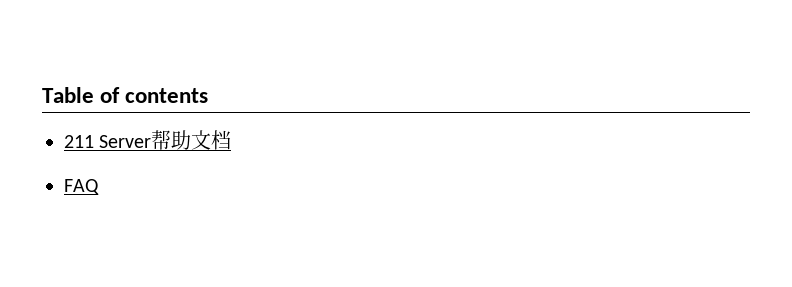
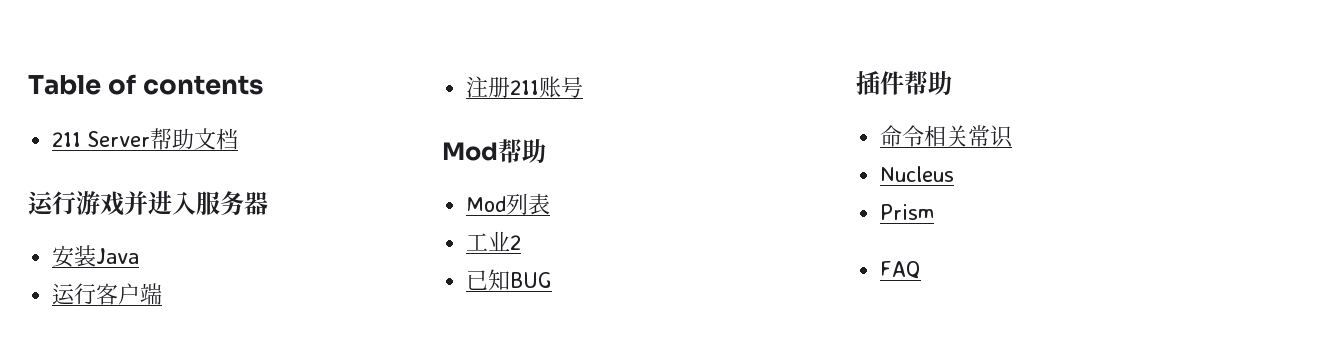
(232, 140) none -> [28,191,268,216] [52,245,140,268] [52,283,163,305] [466,76,584,98] [442,139,546,163] [466,193,551,215] [466,231,522,251] [466,269,553,291] [856,71,952,95] [880,125,1014,148] [880,166,955,182] [880,204,935,220] // 运行游戏并进入服务器 // 安装Java // 运行客户端 // 注册211账号 // Mod帮助 // Mod列表 // 工业2 // 已知BUG // 插件帮助 // 命令相关常识 // Nucleus // Prism

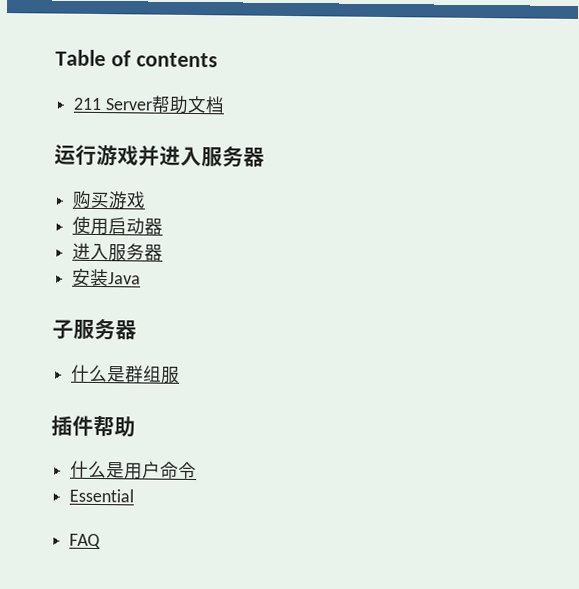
[52,245,140,268] [52,283,163,305] [466,76,584,98] [442,139,546,163] [466,193,551,215] [466,231,522,251] [466,269,553,291] 安装Java // 运行客户端 // 注册211账号 // Mod帮助 // Mod列表 // 工业2 // 已知BUG -> [72,190,147,210] [72,215,164,236] [72,242,164,262] [72,268,142,287] [52,318,137,341] [71,364,181,384] 购买游戏 // 使用启动器 // 进入服务器 // 安装Java // 子服务器 // 什么是群组服
(952, 83) none -> [70,460,162,480] 什么是用户
[924,125,1014,148] [880,166,955,182] [880,204,935,220] 相关常识 // Nucleus // Prism -> [69,488,135,503] // Essential

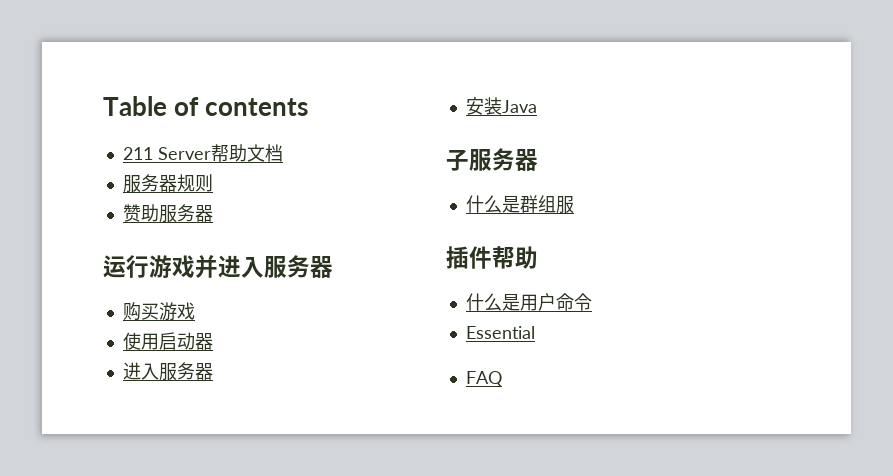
(225, 105) none -> [122,174,213,193] [122,204,213,223] // 服务器规则 // 赞助服务器

